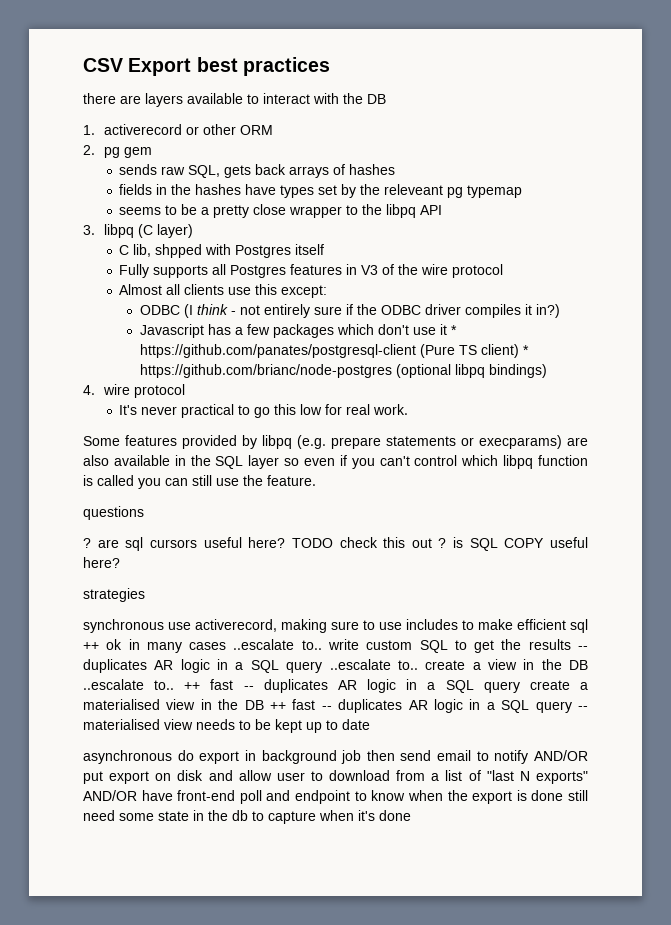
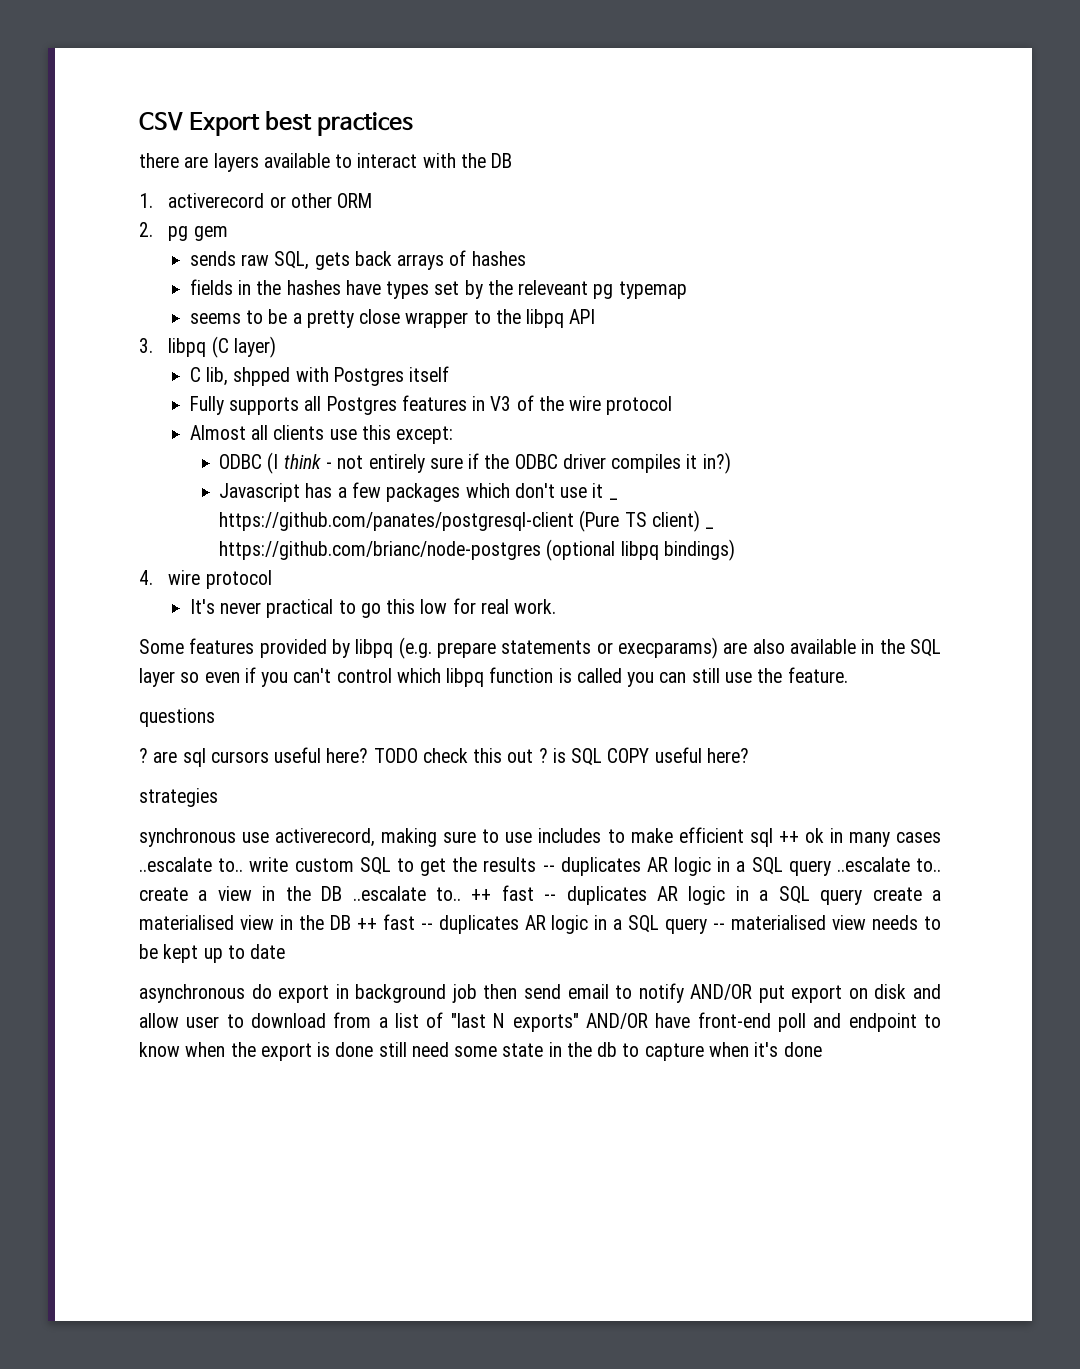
[450,325,457,335] * -> [608,498,618,500] _
[522,345,529,355] * -> [705,527,715,529] _

